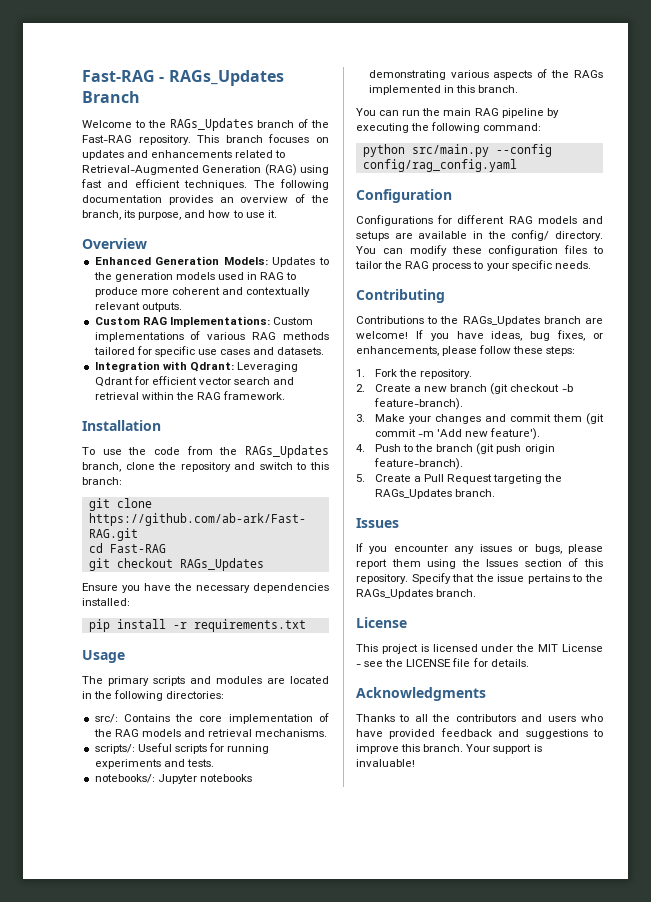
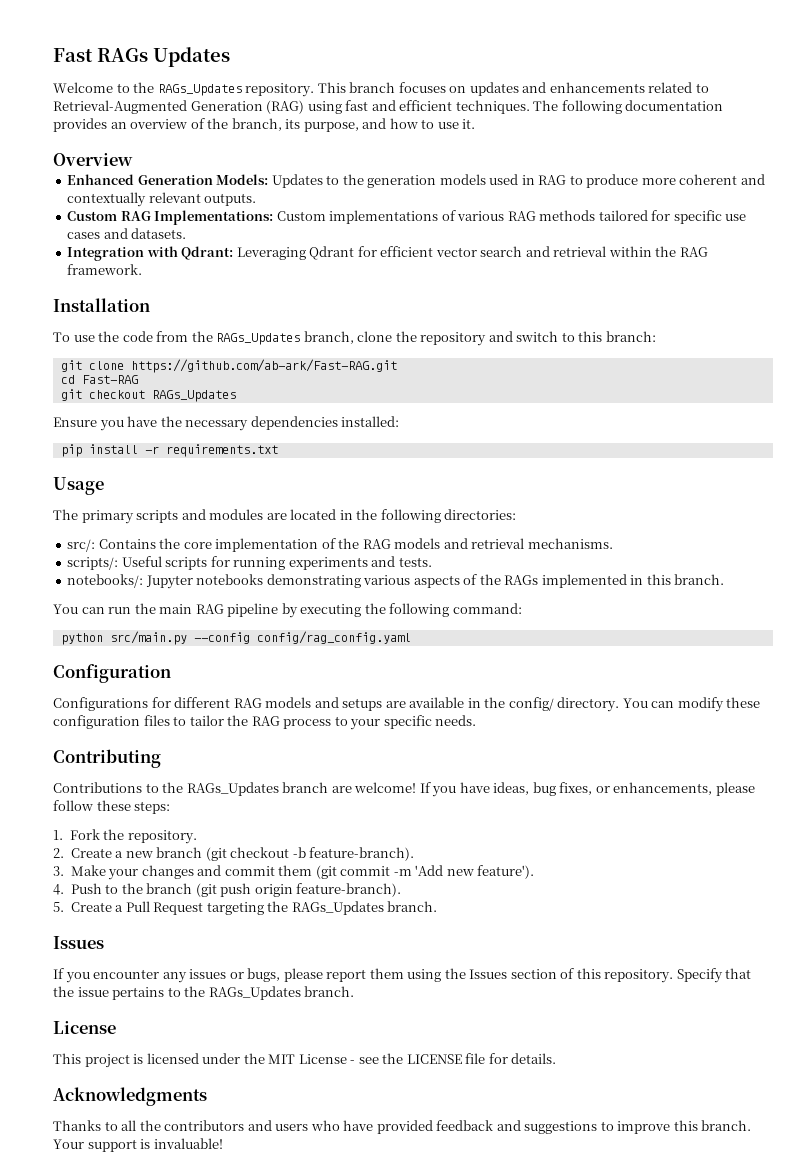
[82,70,284,86] [82,91,140,103] Fast-RAG - RAGs_Updates Branch -> [53,47,230,67] Fast RAGs Updates
[257,119,329,128] [82,135,132,143] branch of the Fast-RAG -> (242, 90) none

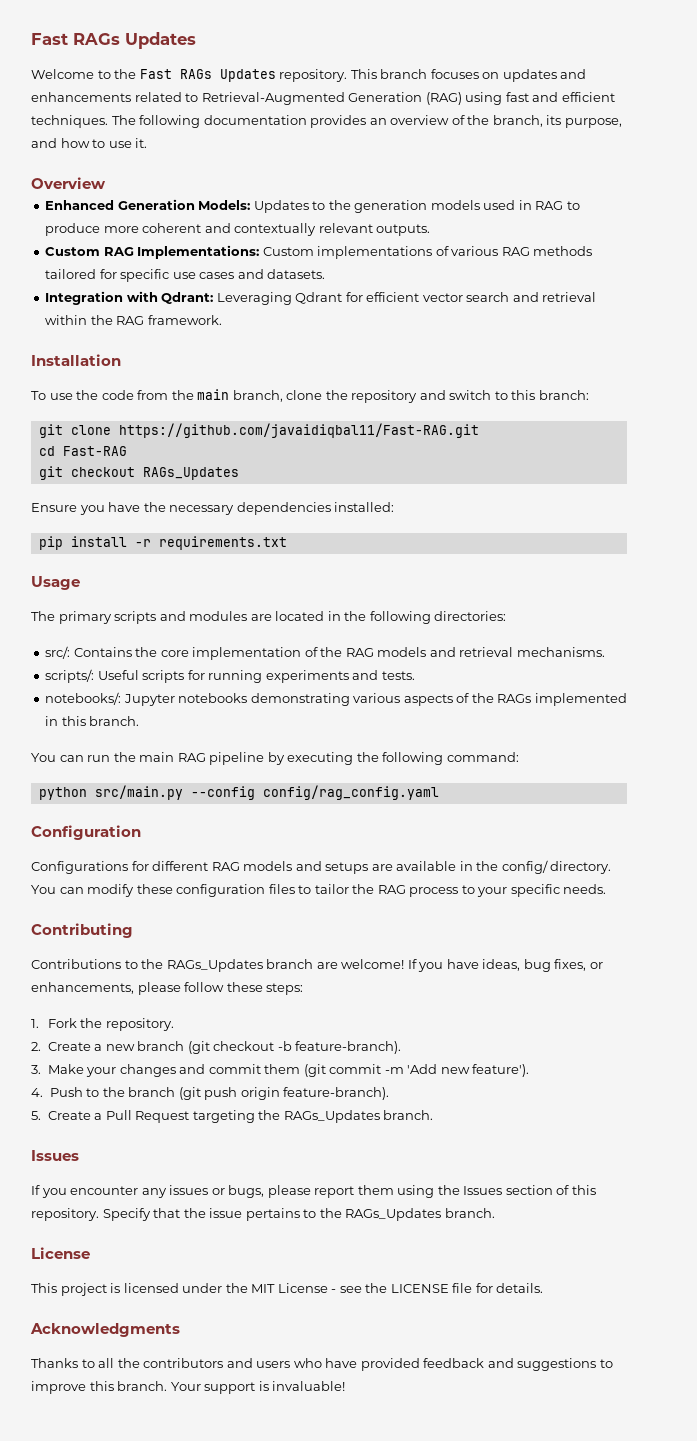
[157,84,242,96] RAGs_Updates -> [139,69,276,82] Fast RAGs Updates
[216,333,301,345] RAGs_Updates -> [197,389,230,400] main
[130,359,397,373] https://github.com/ab-ark/Fast-RAG.git -> [118,423,479,438] https://github.com/javaidiqbal11/Fast-RAG.git

